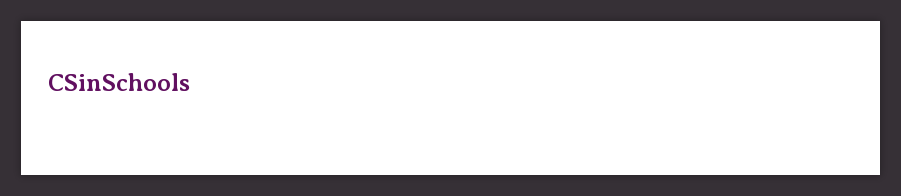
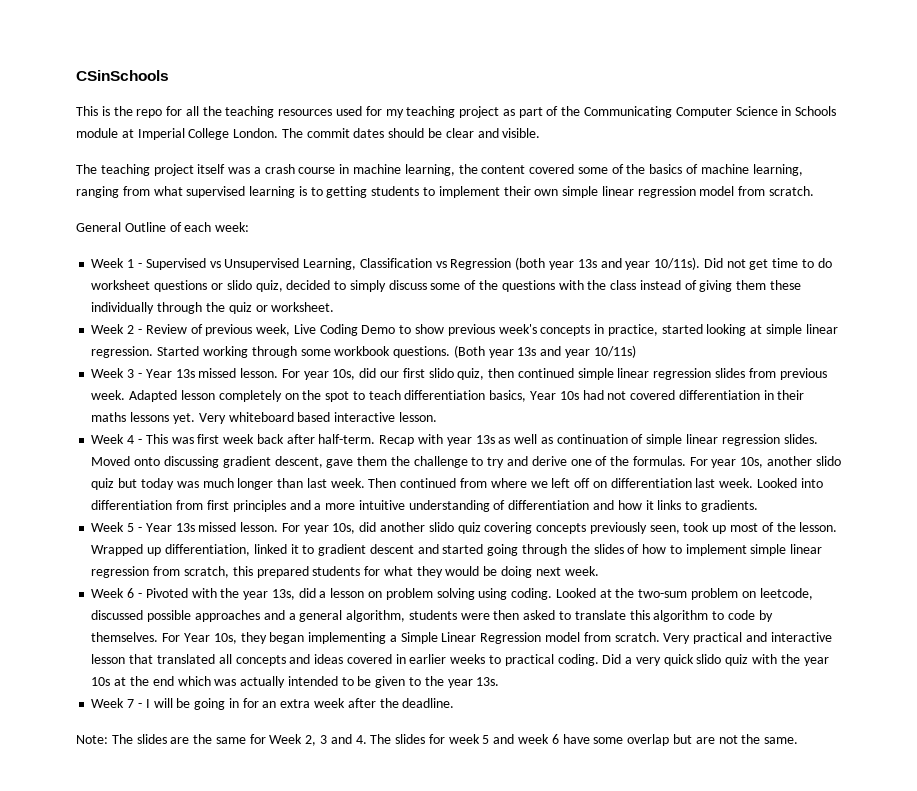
(190, 82) none -> [76,106,837,118] [76,128,541,140] [76,164,803,176] [76,186,815,198] [76,222,250,232] [91,257,832,270] [91,280,801,292] [91,302,335,314] [91,324,838,336] [91,345,636,358] [91,368,827,380] [91,390,805,402] [91,412,437,424] [91,434,818,446] [91,456,841,468] [91,478,823,490] [91,500,758,512] [91,522,838,534] [91,544,823,556] [91,566,599,578] [91,588,813,600] [91,610,773,622] [91,632,832,644] [91,654,829,666] [91,676,500,688] [91,698,455,710] [76,734,799,746] // This is the repo for all the teaching resources used for my teaching project as part of the Communicating Computer Science in Schools module at Imperial College London. The commit dates should be clear and visible. // The teaching project itself was a crash course in machine learning, the content covered some of the basics of machine learning, ranging from what supervised learning is to getting students to implement their own simple linear regression model from scratch. // General Outline of each week: // Week 1 - Supervised vs Unsupervised Learning, Classification vs Regression (both year 13s and year 10/11s). Did not get time to do worksheet questions or slido quiz, decided to simply discuss some of the questions with the class instead of giving them these individually through the quiz or worksheet. // Week 2 - Review of previous week, Live Coding Demo to show previous week's concepts in practice, started looking at simple linear regression. Started working through some workbook questions. (Both year 13s and year 10/11s) // Week 3 - Year 13s missed lesson. For year 10s, did our first slido quiz, then continued simple linear regression slides from previous week. Adapted lesson completely on the spot to teach differentiation basics, Year 10s had not covered differentiation in their maths lessons yet. Very whiteboard based interactive lesson. // Week 4 - This was first week back after half-term. Recap with year 13s as well as continuation of simple linear regression slides. Moved onto discussing gradient descent, gave them the challenge to try and derive one of the formulas. For year 10s, another slido quiz but today was much longer than last week. Then continued from where we left off on differentiation last week. Looked into differentiation from first principles and a more intuitive understanding of differentiation and how it links to gradients. // Week 5 - Year 13s missed lesson. For year 10s, did another slido quiz covering concepts previously seen, took up most of the lesson. Wrapped up differentiation, linked it to gradient descent and started going through the slides of how to implement simple linear regression from scratch, this prepared students for what they would be doing next week. // Week 6 - Pivoted with the year 13s, did a lesson on problem solving using coding. Looked at the two-sum problem on leetcode, discussed possible approaches and a general algorithm, students were then asked to translate this algorithm to code by themselves. For Year 10s, they began implementing a Simple Linear Regression model from scratch. Very practical and interactive lesson that translated all concepts and ideas covered in earlier weeks to practical coding. Did a very quick slido quiz with the year 10s at the end which was actually intended to be given to the year 13s. // Week 7 - I will be going in for an extra week after the deadline. // Note: The slides are the same for Week 2, 3 and 4. The slides for week 5 and week 6 have some overlap but are not the same.

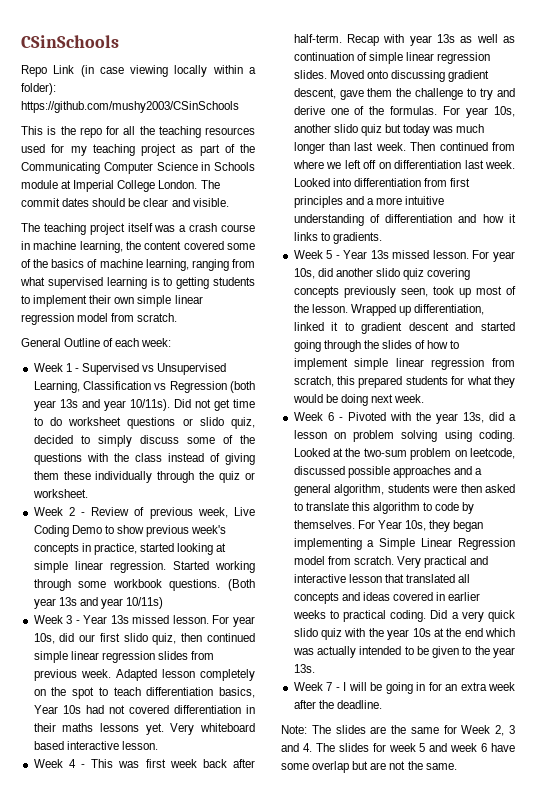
(169, 75) none -> [21,65,256,77] [21,83,56,95] [21,101,239,113] // Repo Link (in case viewing locally within a folder): https://github.com/mushy2003/CSinSchools

